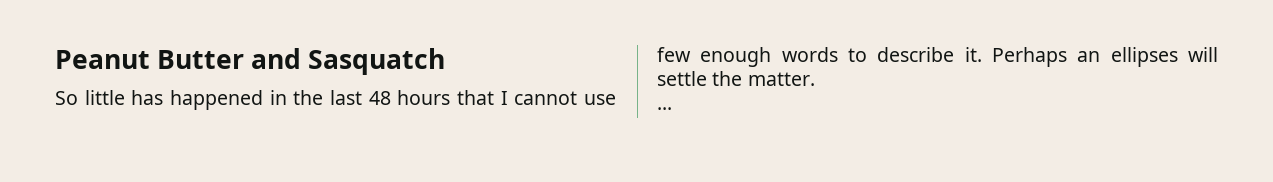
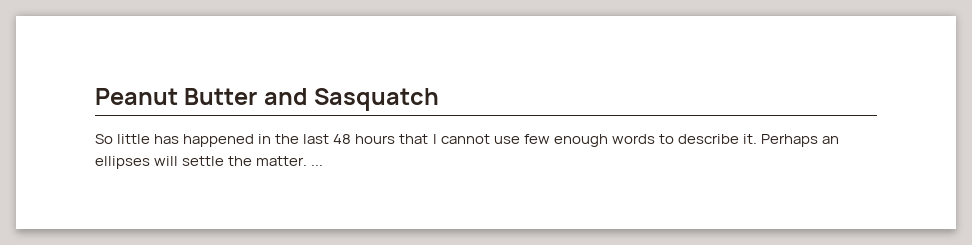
(815, 79) // -> (308, 161) none

